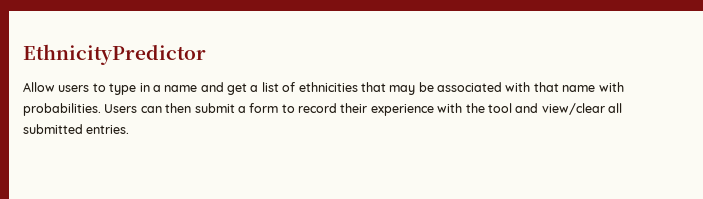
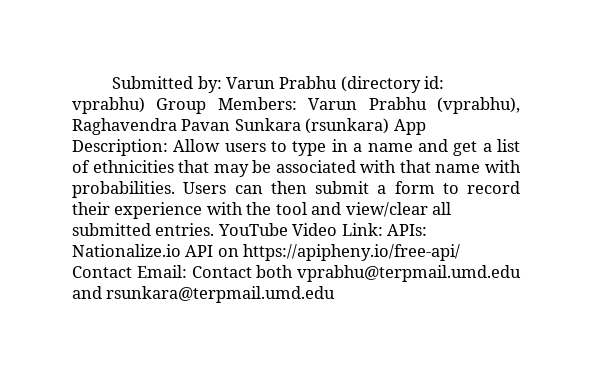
[23,44,206,65] EthnicityPredictor // -> [112,76,445,93] [72,97,520,114] [72,118,426,135] [72,139,168,156] Submitted by: Varun Prabhu (directory id: vprabhu) Group Members: Varun Prabhu (vprabhu), Raghavendra Pavan Sunkara (rsunkara) App Description:
(130, 129) none -> [217,223,428,236] [72,244,461,261] [72,265,521,282] [72,286,336,303] YouTube Video Link: APIs: Nationalize.io API on https://apipheny.io/free-api/ Contact Email: Contact both vprabhu@terpmail.umd.edu and rsunkara@terpmail.umd.edu

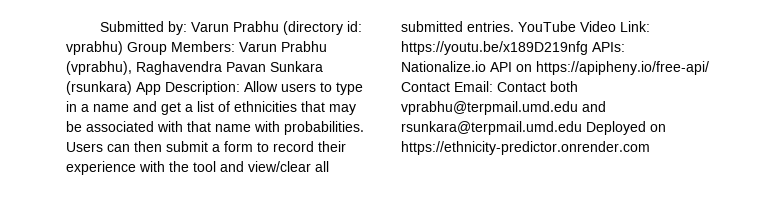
(383, 229) none -> [401,41,588,55] https://youtu.be/x189D219nfg
(336, 294) none -> [586,121,666,135] [401,141,650,155] Deployed on https://ethnicity-predictor.onrender.com

